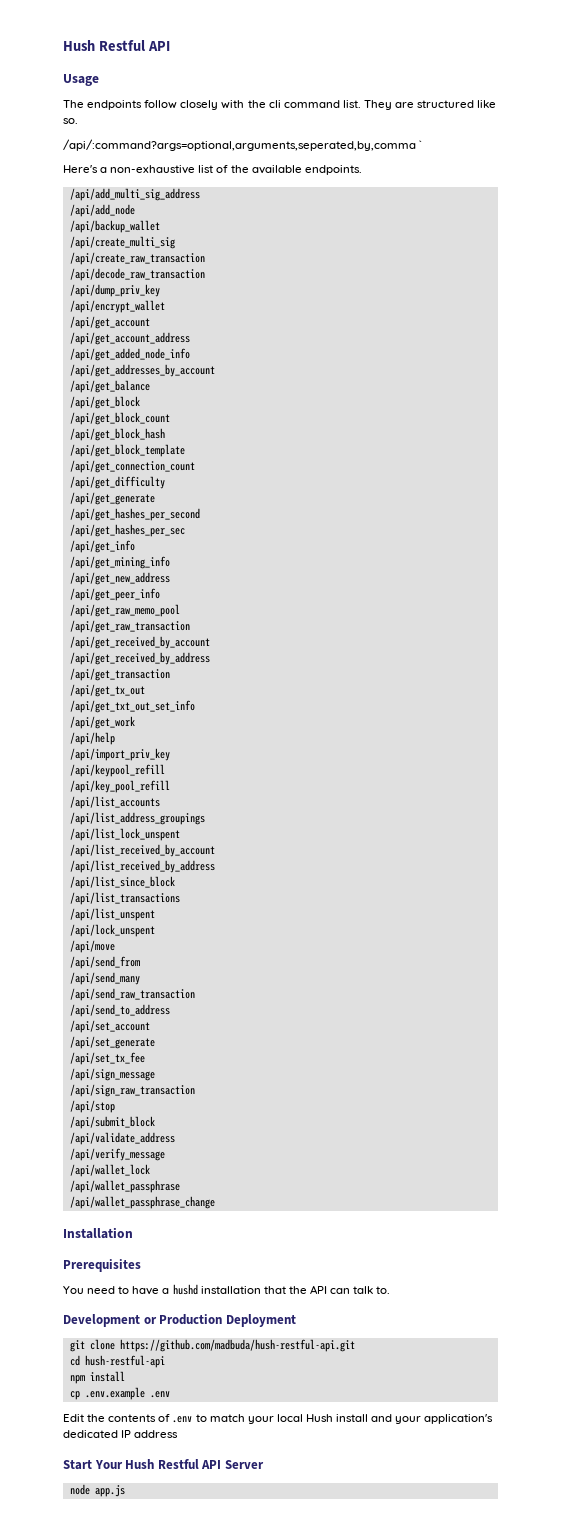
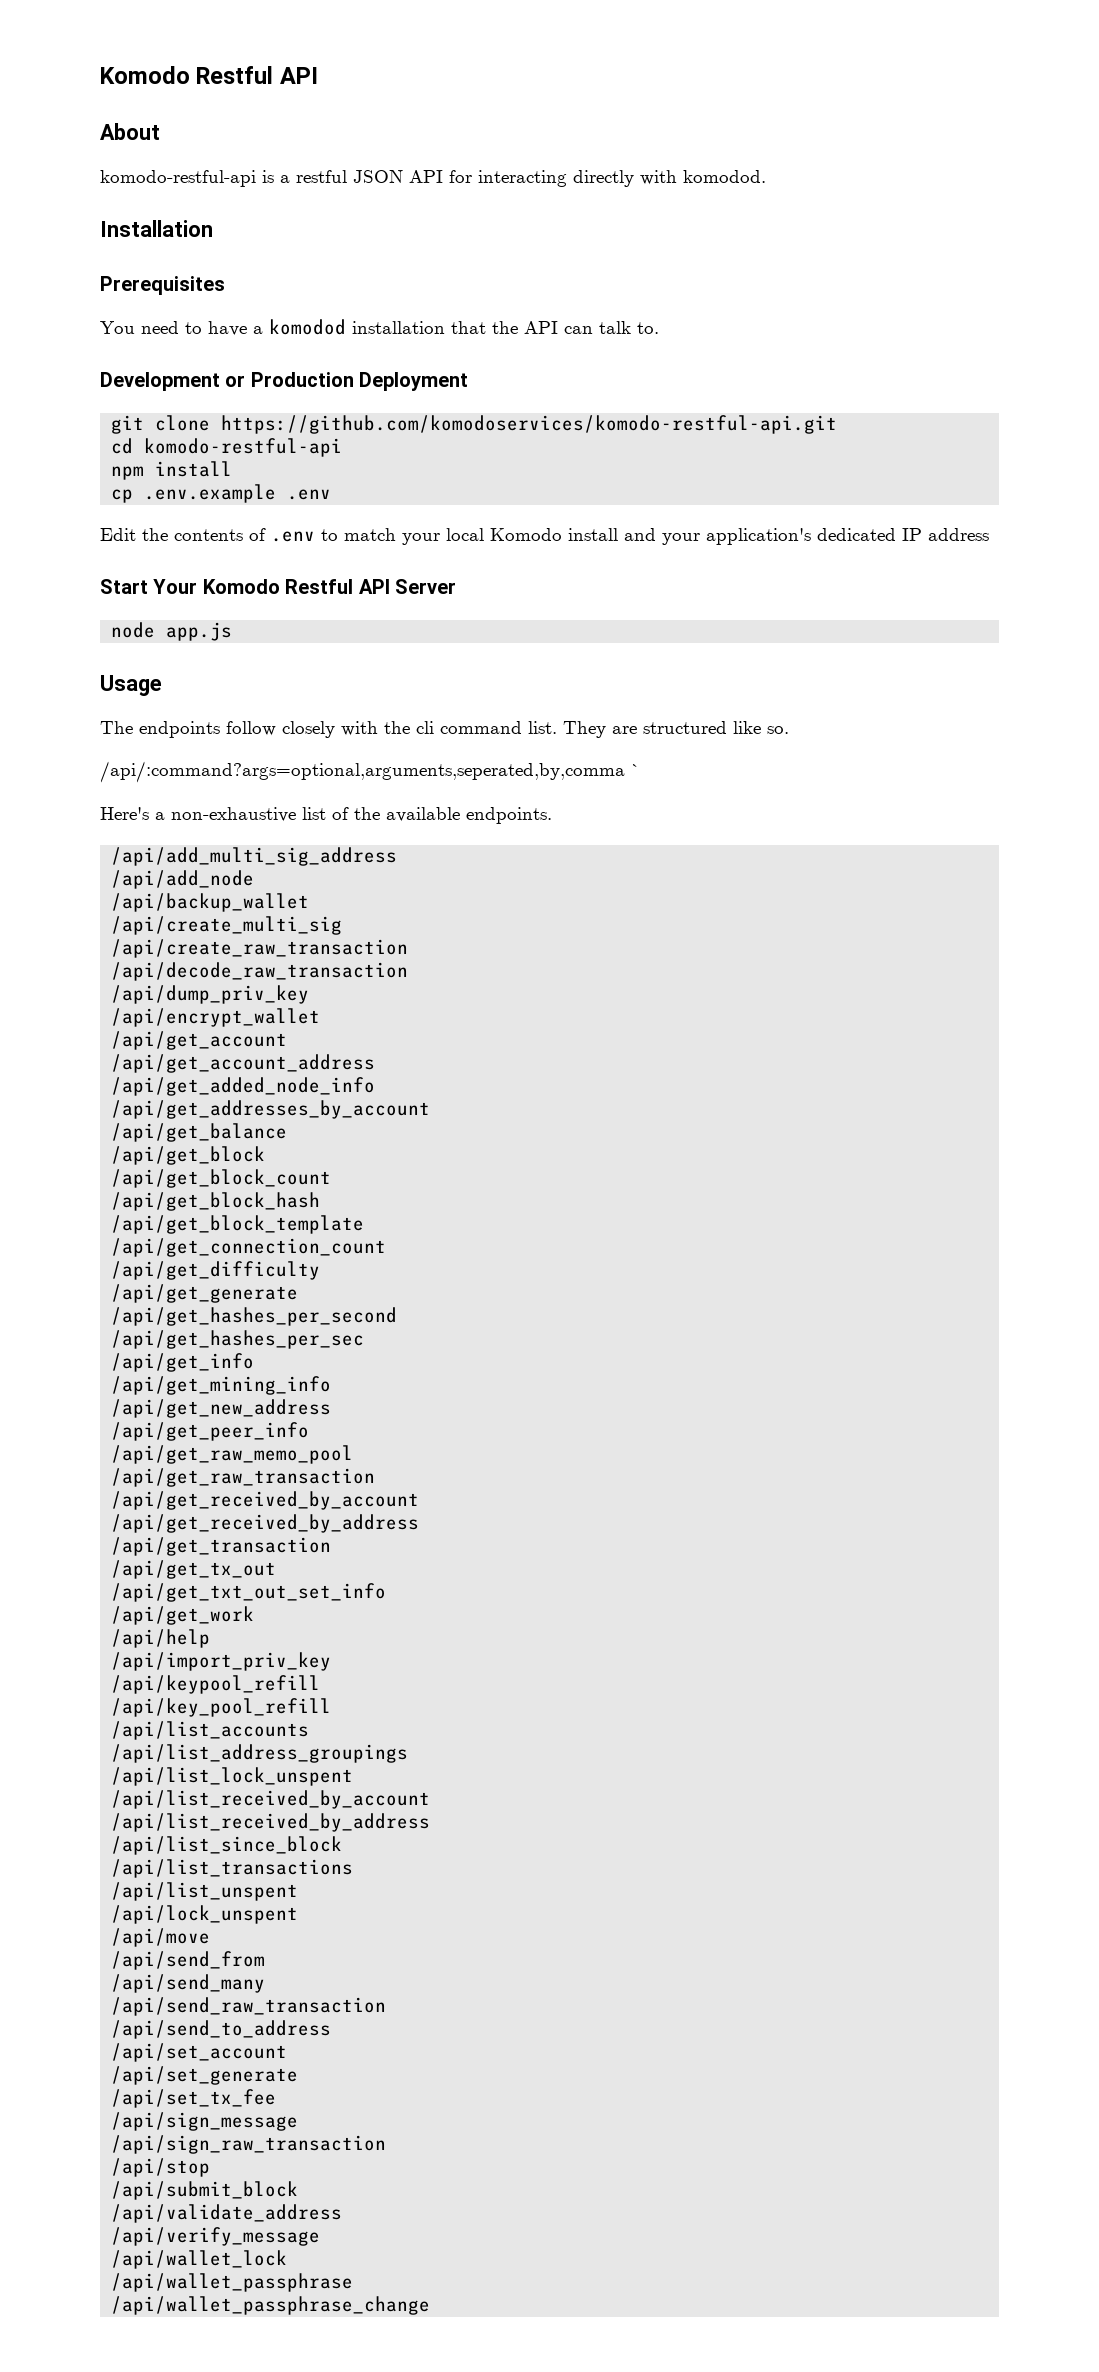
[63,40,170,51] Hush Restful API -> [100,66,318,84] [100,123,160,140] [100,170,766,187] [100,220,213,237] [100,276,225,295] [100,319,659,336] [100,372,469,391] [111,415,838,434] [111,438,343,457] [111,461,233,480] [111,484,332,503] [100,528,989,545] [100,579,456,594] [111,622,233,641] Komodo Restful API // About // komodo-restful-api is a restful JSON API for interacting directly with komodod. // Installation // Prerequisites // You need to have a komodod installation that the API can talk to. // Development or Production Deployment // git clone https://github.com/komodoservices/komodo-restful-api.git // cd komodo-restful-api // npm install // cp .env.example .env // Edit the contents of .env to match your local Komodo install and your application's dedicated IP address // Start Your Komodo Restful API Server // node app.js
[63,1227,133,1239] [63,1259,141,1272] [63,1284,391,1295] [63,1314,296,1327] [69,1339,355,1352] [69,1355,165,1368] [69,1371,125,1384] [69,1387,170,1400] [63,1414,494,1424] [63,1430,179,1438] [63,1459,264,1470] [69,1484,125,1497] // Installation // Prerequisites // You need to have a hushd installation that the API can talk to. // Development or Production Deployment // git clone https://github.com/madbuda/hush-restful-api.git // cd hush-restful-api // npm install // cp .env.example .env // Edit the contents of .env to match your local Hush install and your application's dedicated IP address // Start Your Hush Restful API Server // node app.js -> (431, 2305) none

